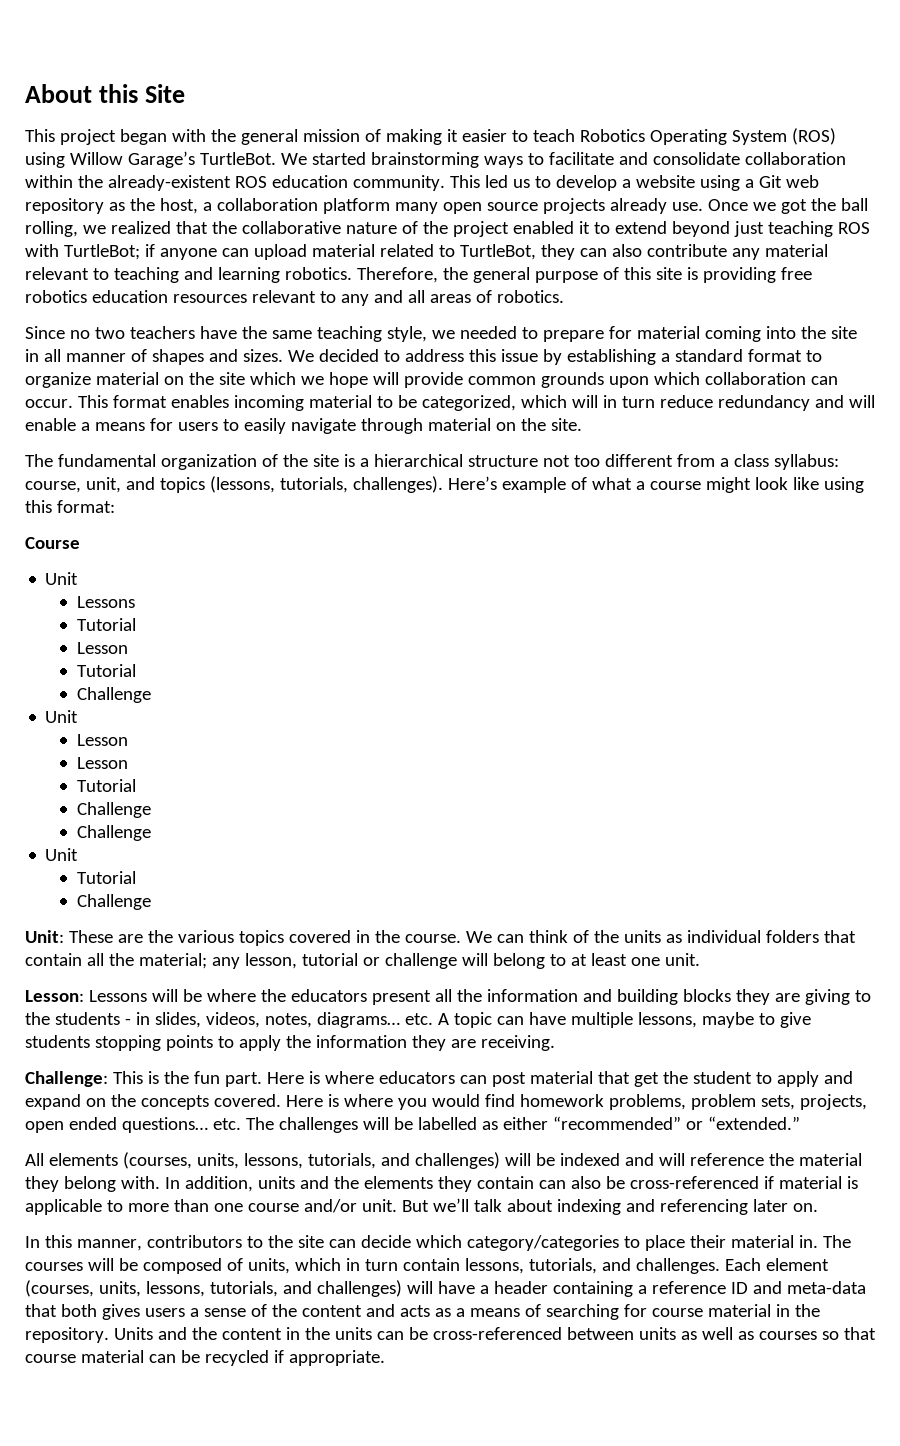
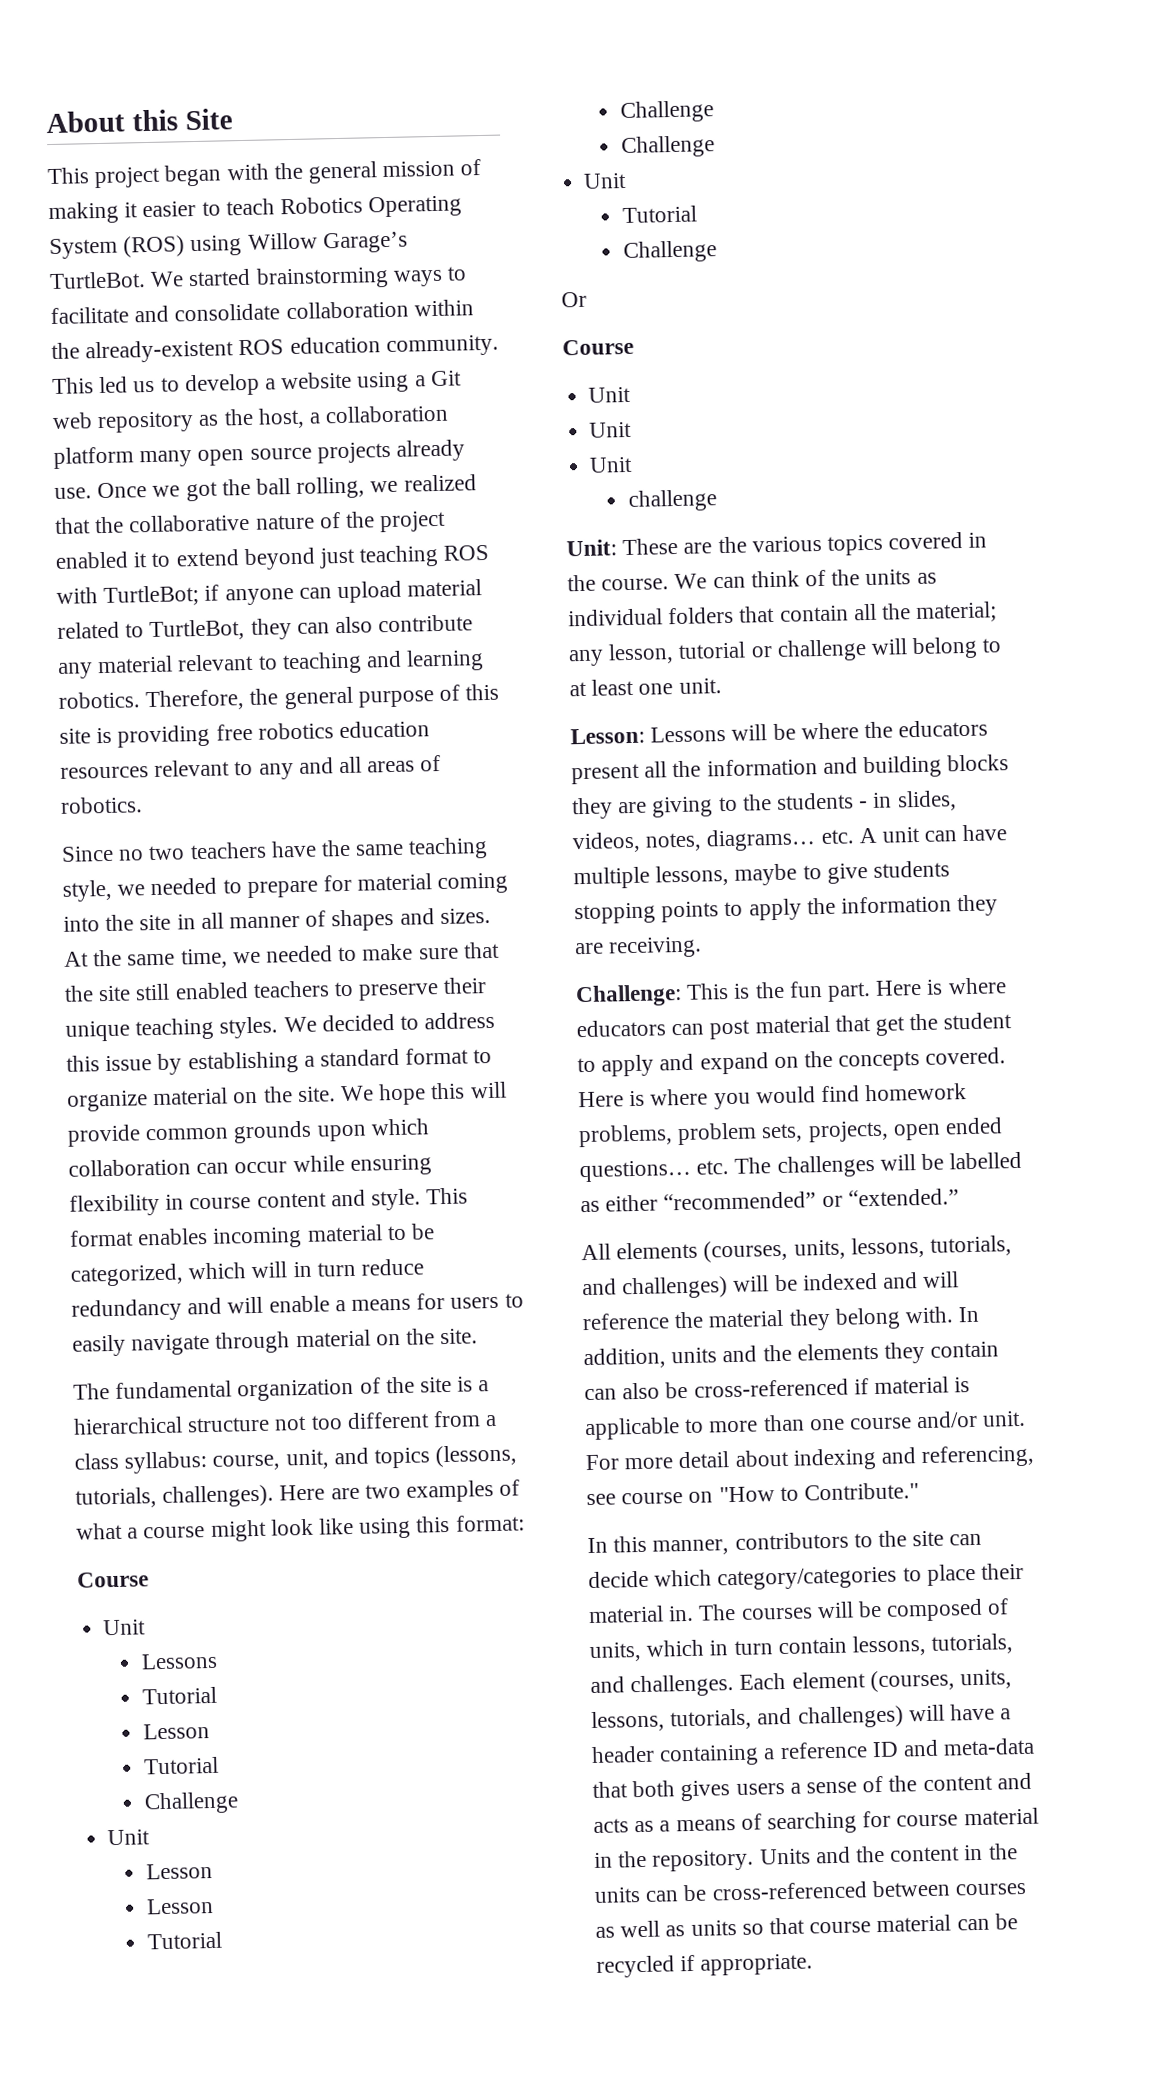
(283, 355) none -> [64,941,500,969] [64,977,488,1002] [65,1016,279,1042] At the same time, we needed to make sure that the site still enabled teachers to preserve their unique teaching styles.
[218,372,368,388] site which we hope -> [296,1082,466,1106] site. We hope this
[25,399,73,408] occur. -> [234,1154,432,1176] [69,1188,422,1217] occur while ensuring flexibility in course content and style.
[447,476,566,493] Here’s example -> [279,1480,495,1503] Here are two examples
(151, 902) none -> [561,291,587,308] [562,338,634,356] [588,386,632,403] [589,421,633,438] [589,456,634,473] [627,489,717,512] // Or // Course // Unit // Unit // Unit // challenge
[453,1012,492,1028] topic -> [882,826,921,843] unit
[401,1198,818,1215] But we’ll talk about indexing and referencing later on. -> [585,1444,1036,1471] [586,1482,920,1506] For more detail about indexing and referencing, see course on "How to Contribute."
[638,1327,676,1340] units -> [955,1882,1028,1896] courses
[758,1331,817,1340] courses -> [690,1920,737,1936] units

